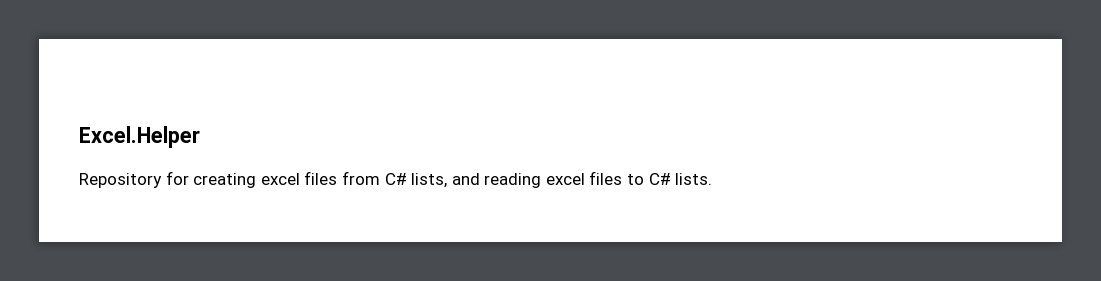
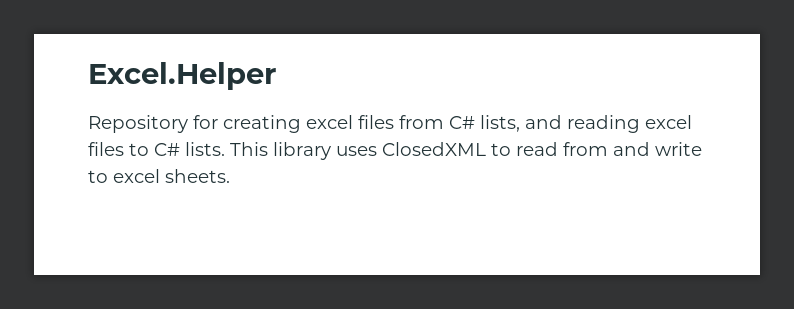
(713, 179) none -> [230,142,702,160] [88,169,230,183] This library uses ClosedXML to read from and write to excel sheets.

